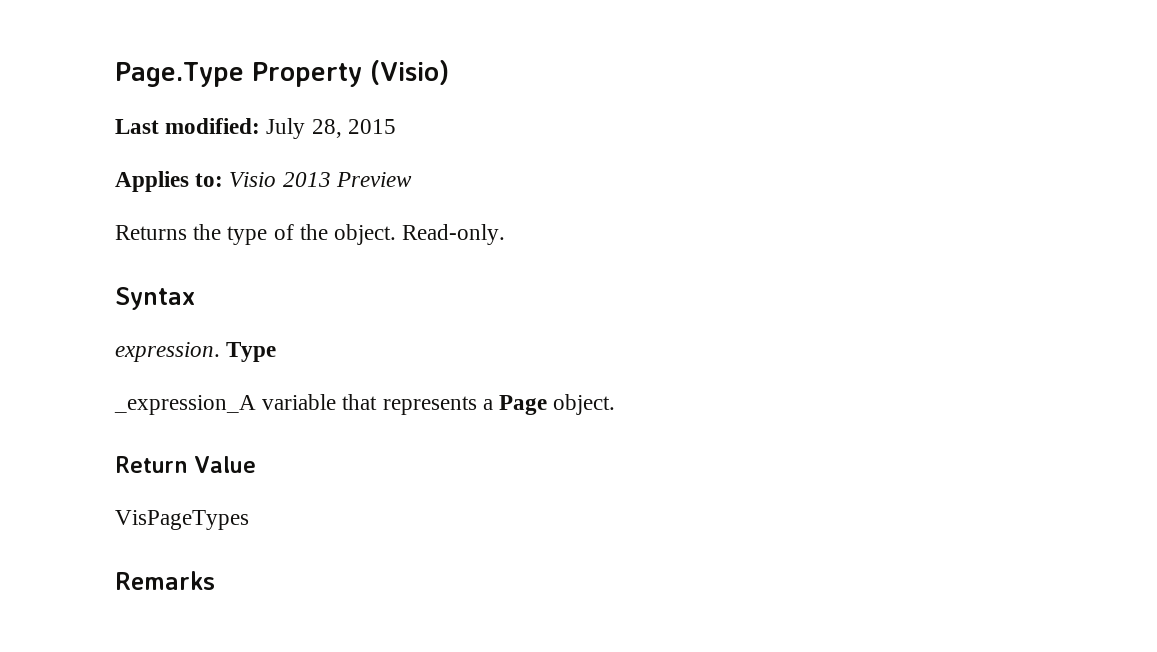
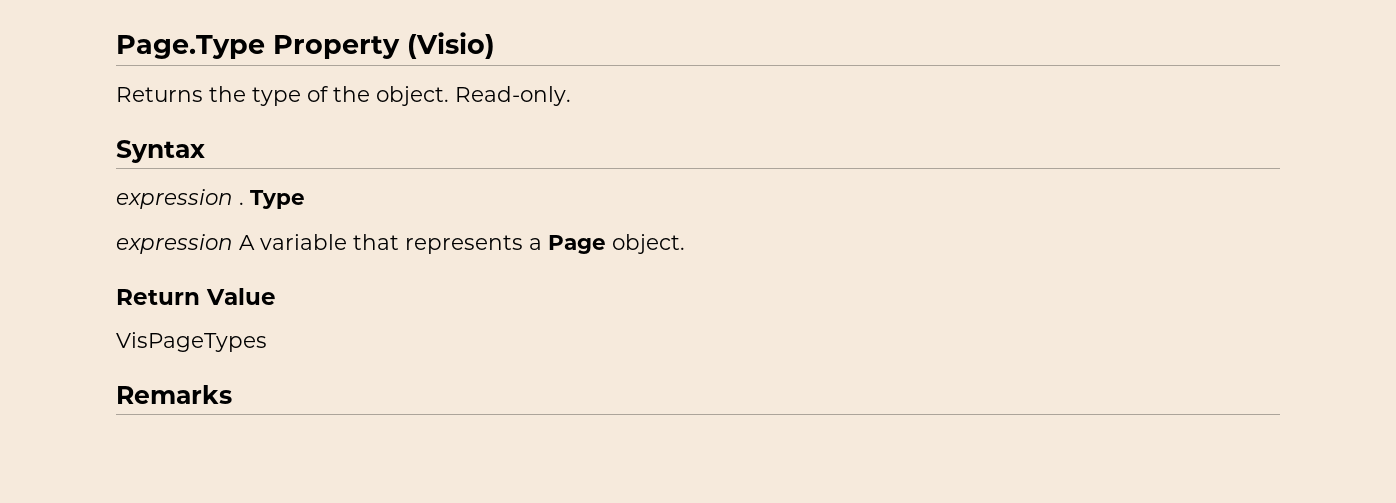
[115,118,396,139] [115,171,412,192] // Last modified: July 28, 2015 // Applies to: Visio 2013 Preview -> (495, 45) none
[115,342,220,362] expression. -> [116,189,244,209] expression .
[114,395,256,415] _expression_A -> [116,234,255,254] expression A

